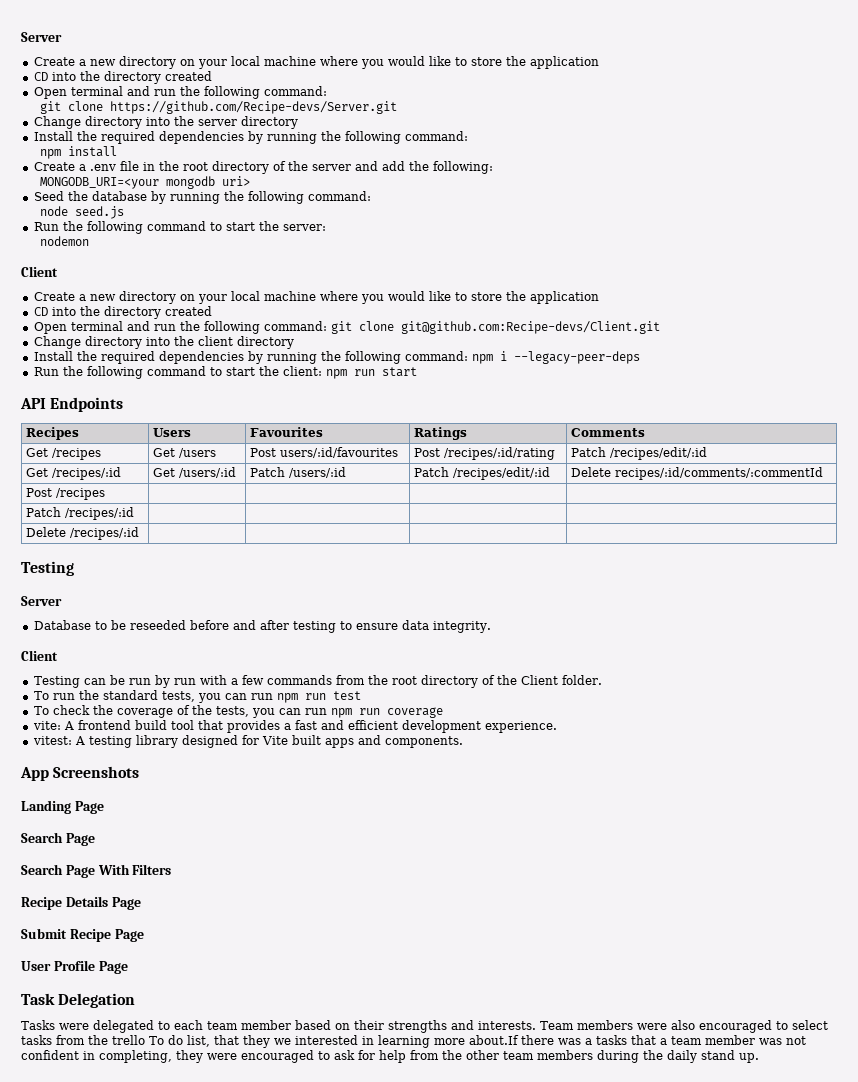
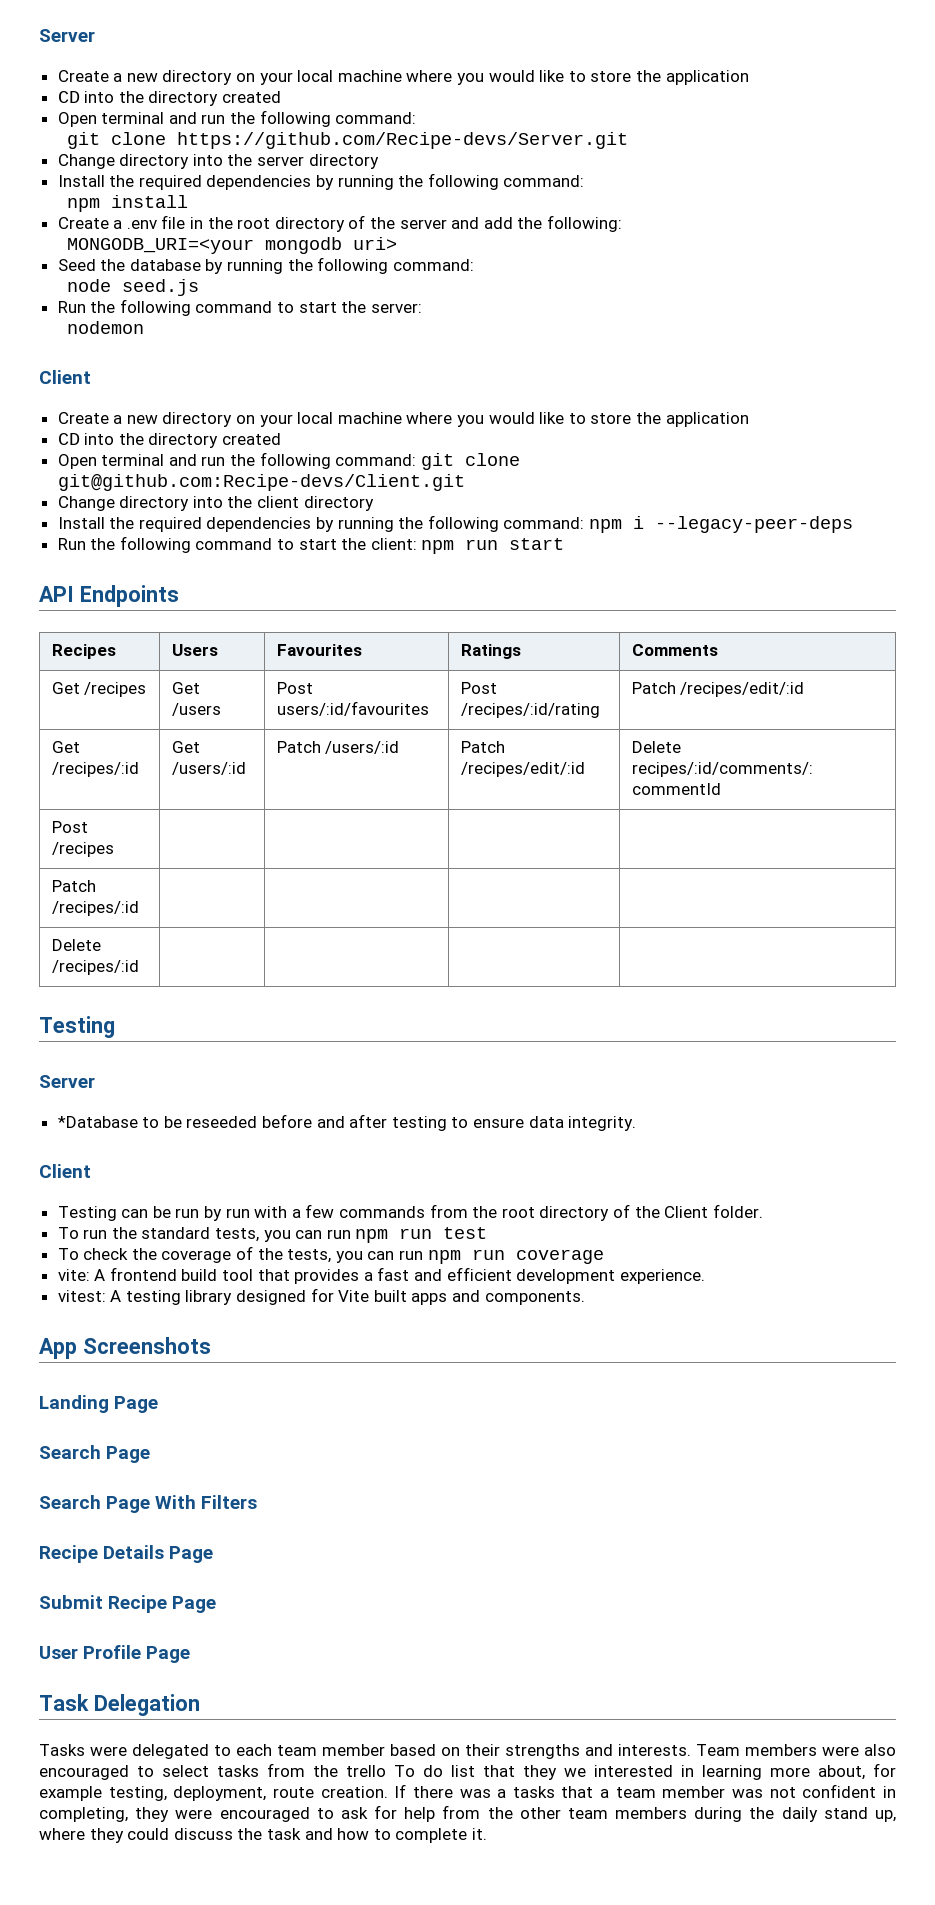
[33,620,91,630] Database -> [57,1116,138,1128] *Database
[187,1035,210,1047] list, -> [451,1765,475,1777] list
[469,1035,519,1045] about.If -> [818,1763,896,1780] [39,1784,407,1801] about, for example testing, deployment, route creation. If
[739,1053,759,1063] up. -> [874,1810,896,1822] [39,1828,487,1843] up, where they could discuss the task and how to complete it.

